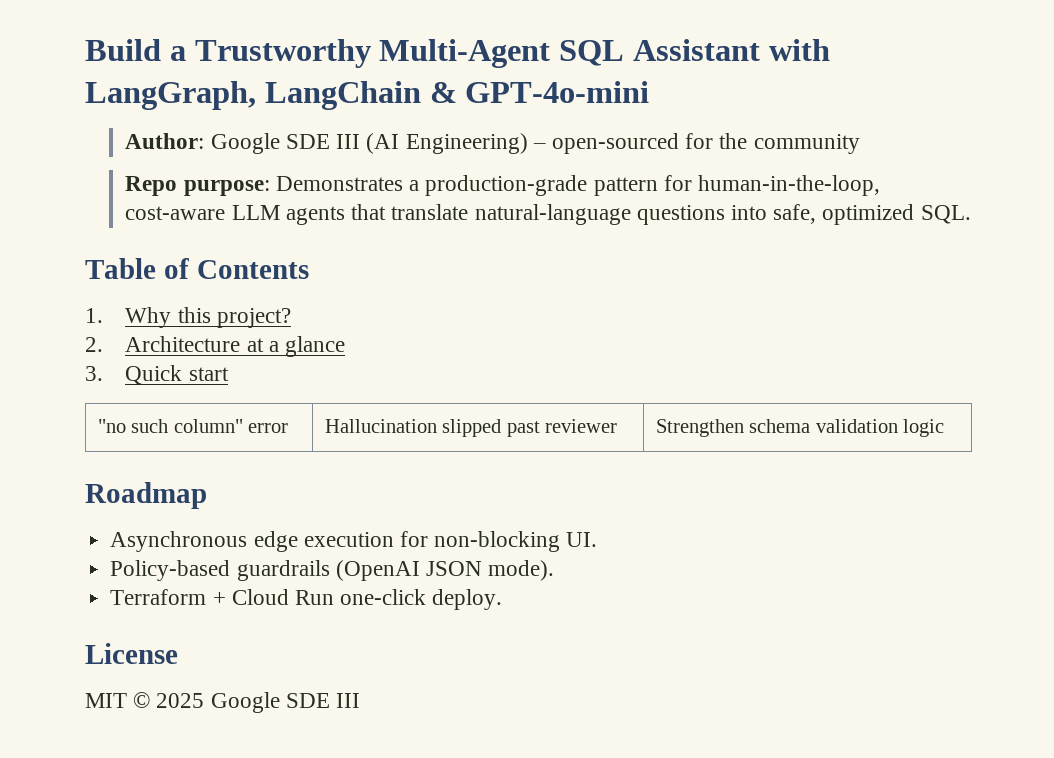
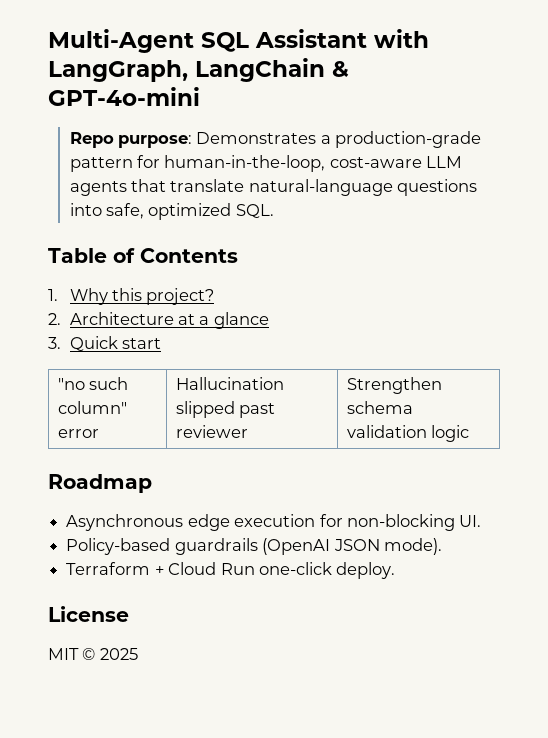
[85,39,371,68] Build a Trustworthy -> (48, 41) none
[125,133,860,154] // Author: Google SDE III (AI Engineering) – open-sourced for the community -> (200, 96) none
[210,692,361,713] Google SDE III -> (138, 654) none

